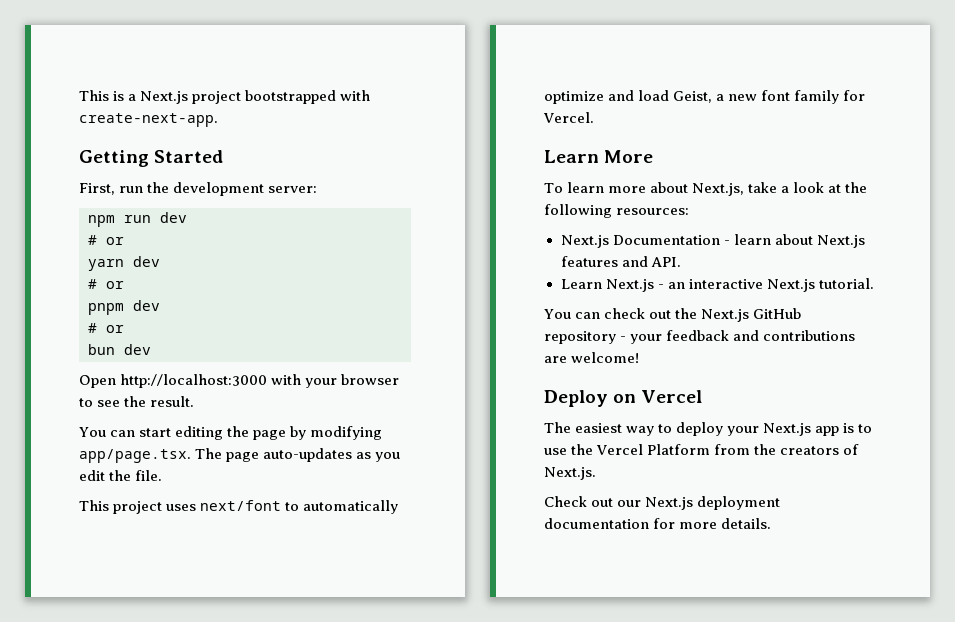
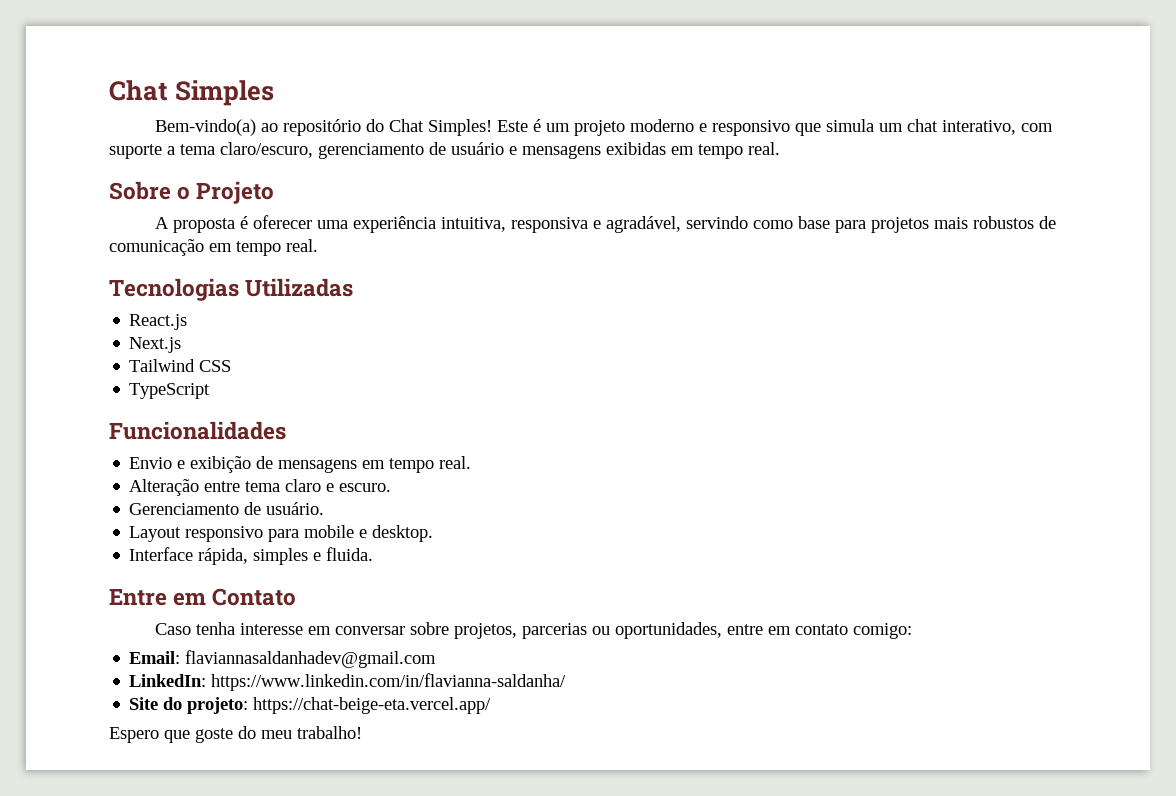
[79,90,371,104] [79,113,218,127] [79,150,224,167] [79,182,318,196] [88,212,187,227] [88,235,124,245] [88,256,160,271] [88,279,124,289] [88,300,160,315] [88,323,124,333] [88,344,151,355] [79,374,400,388] [79,396,195,407] [79,426,383,440] [79,448,401,463] [79,470,163,481] [79,500,399,514] [544,90,866,104] [543,112,594,123] [544,150,654,163] [544,182,868,196] [544,204,690,218] [560,234,865,248] [560,256,681,267] [560,278,874,292] [544,308,802,322] [544,330,856,344] [544,352,640,363] [544,390,703,407] [544,422,873,436] [544,444,860,455] [544,467,596,480] [544,496,781,510] [544,518,772,529] This is a Next.js project bootstrapped with create-next-app. // Getting Started // First, run the development server: // npm run dev // # or // yarn dev // # or // pnpm dev // # or // bun dev // Open http://localhost:3000 with your browser to see the result. // You can start editing the page by modifying app/page.tsx. The page auto-updates as you edit the file. // This project uses next/font to automatically optimize and load Geist, a new font family for Vercel. // Learn More // To learn more about Next.js, take a look at the following resources: // Next.js Documentation - learn about Next.js features and API. // Learn Next.js - an interactive Next.js tutorial. // You can check out the Next.js GitHub repository - your feedback and contributions are welcome! // Deploy on Vercel // The easiest way to deploy your Next.js app is to use the Vercel Platform from the creators of Next.js. // Check out our Next.js deployment documentation for more details. -> [109,80,275,106] [154,119,1053,136] [109,142,780,159] [109,181,275,204] [154,215,1056,233] [109,239,318,256] [109,278,354,301] [129,314,188,330] [129,337,182,353] [129,359,232,372] [129,383,211,399] [109,421,286,440] [129,456,472,473] [129,479,392,496] [129,502,325,515] [129,525,434,542] [129,547,374,565] [109,588,297,606] [154,622,912,639] [129,650,437,668] [129,673,567,691] [129,697,492,714] [109,726,362,743] Chat Simples // Bem-vindo(a) ao repositório do Chat Simples! Este é um projeto moderno e responsivo que simula um chat interativo, com suporte a tema claro/escuro, gerenciamento de usuário e mensagens exibidas em tempo real. // Sobre o Projeto // A proposta é oferecer uma experiência intuitiva, responsiva e agradável, servindo como base para projetos mais robustos de comunicação em tempo real. // Tecnologias Utilizadas // React.js // Next.js // Tailwind CSS // TypeScript // Funcionalidades // Envio e exibição de mensagens em tempo real. // Alteração entre tema claro e escuro. // Gerenciamento de usuário. // Layout responsivo para mobile e desktop. // Interface rápida, simples e fluida. // Entre em Contato // Caso tenha interesse em conversar sobre projetos, parcerias ou oportunidades, entre em contato comigo: // Email: flaviannasaldanhadev@gmail.com // LinkedIn: https://www.linkedin.com/in/flavianna-saldanha/ // Site do projeto: https://chat-beige-eta.vercel.app/ // Espero que goste do meu trabalho!

